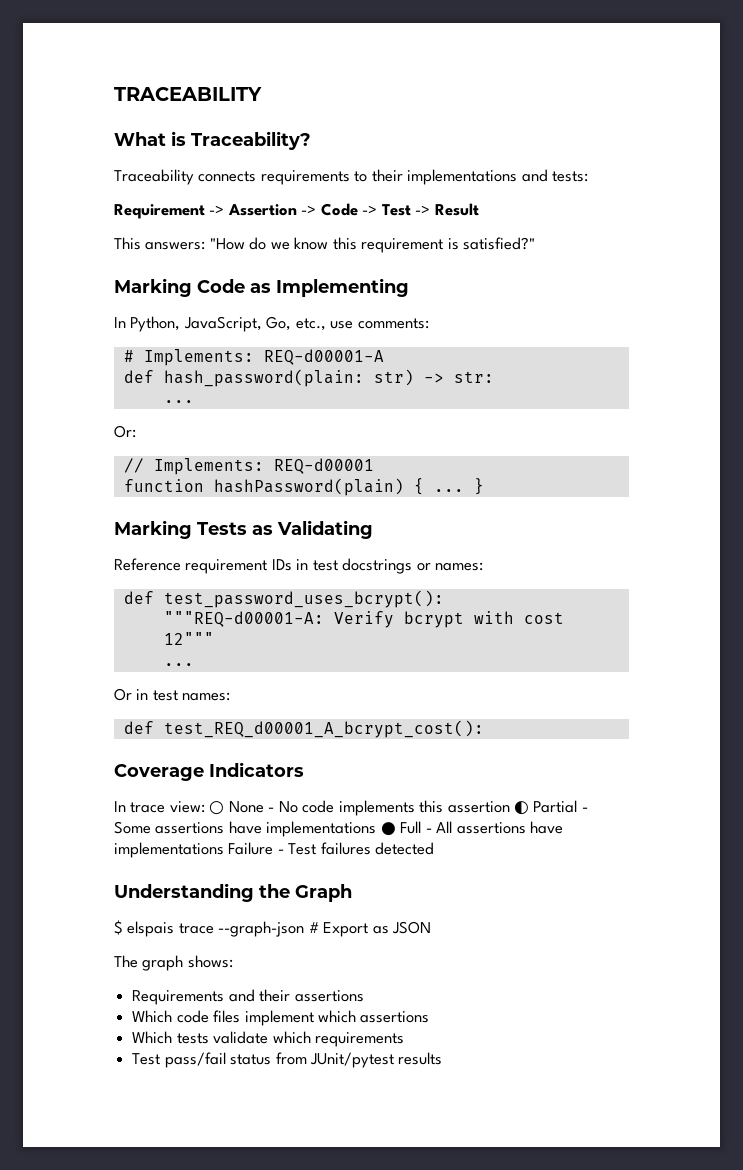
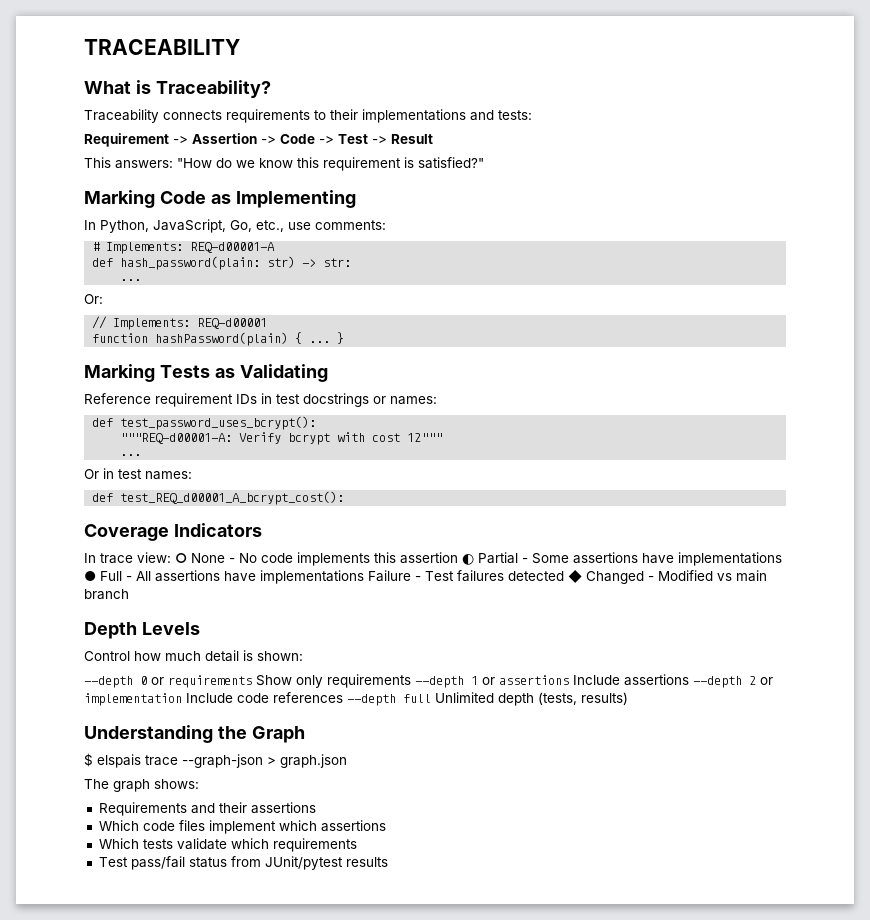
(435, 848) none -> [568,570,767,584] [84,589,129,600] [84,622,200,639] [84,650,303,662] [84,674,773,688] [84,692,628,706] ◆ Changed - Modified vs main branch // Depth Levels // Control how much detail is shown: // --depth 0 or requirements Show only requirements --depth 1 or assertions Include assertions --depth 2 or implementation Include code references --depth full Unlimited depth (tests, results)
[308,921,432,937] # Export as JSON -> [267,754,347,768] > graph.json

